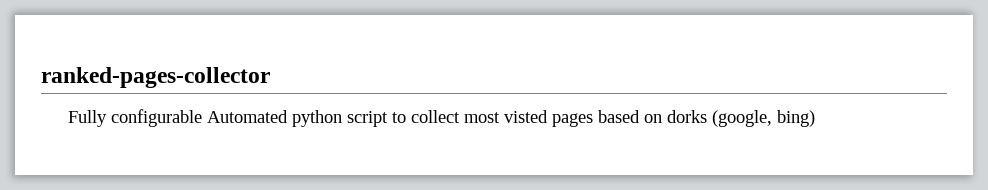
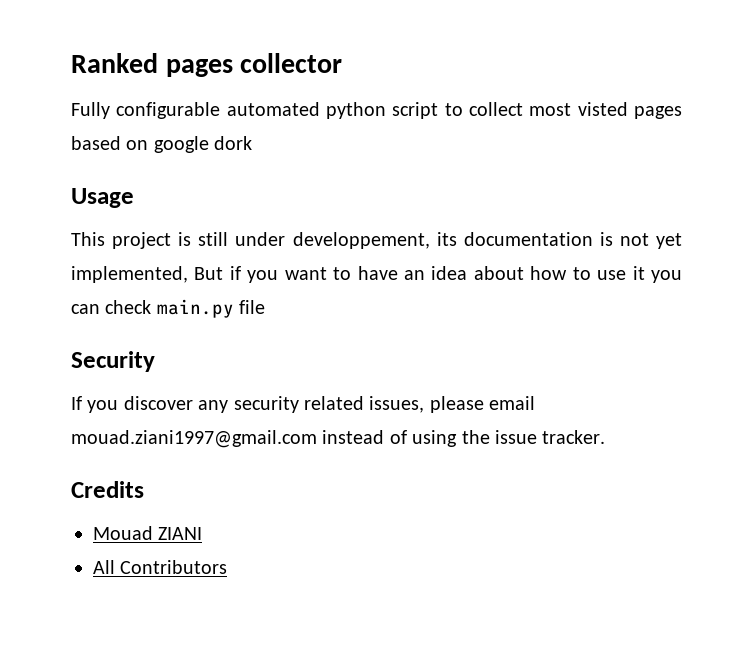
[41,67,270,88] ranked-pages-collector -> [71,53,343,77] Ranked pages collector
[206,110,288,123] Automated -> [226,102,320,116] automated
[666,110,815,127] dorks (google, bing) -> [153,136,253,153] [71,188,134,208] [71,232,683,249] [71,266,683,283] [71,299,266,318] [71,351,155,372] [71,396,536,413] [71,430,606,448] [71,481,144,498] [93,526,203,540] [93,560,228,574] google dork // Usage // This project is still under developpement, its documentation is not yet implemented, But if you want to have an idea about how to use it you can check main.py file // Security // If you discover any security related issues, please email mouad.ziani1997@gmail.com instead of using the issue tracker. // Credits // Mouad ZIANI // All Contributors

